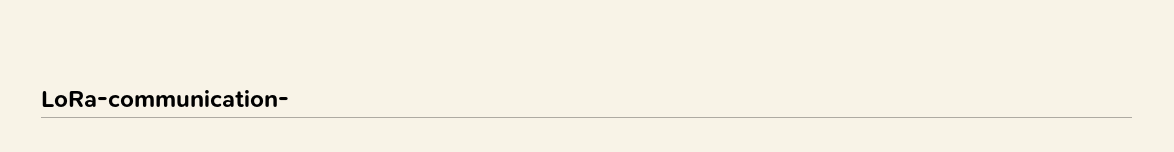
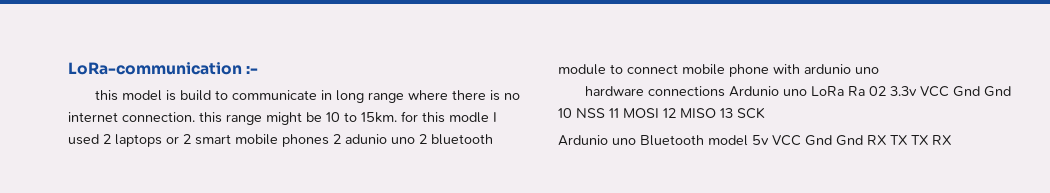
[41,90,289,107] LoRa-communication- -> [68,62,259,75] [94,90,520,103] [68,111,497,125] [68,134,493,147] [558,64,879,77] [584,86,1011,97] [558,107,765,119] [558,135,952,146] LoRa-communication :- // this model is build to communicate in long range where there is no internet connection. this range might be 10 to 15km. for this modle I used 2 laptops or 2 smart mobile phones 2 adunio uno 2 bluetooth module to connect mobile phone with ardunio uno // hardware connections Ardunio uno LoRa Ra 02 3.3v VCC Gnd Gnd 10 NSS 11 MOSI 12 MISO 13 SCK // Ardunio uno Bluetooth model 5v VCC Gnd Gnd RX TX TX RX

